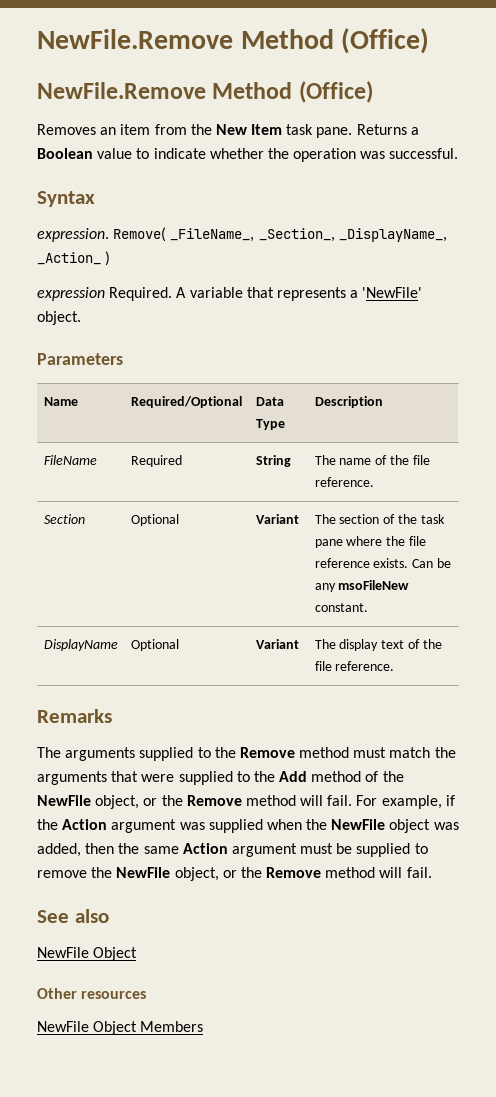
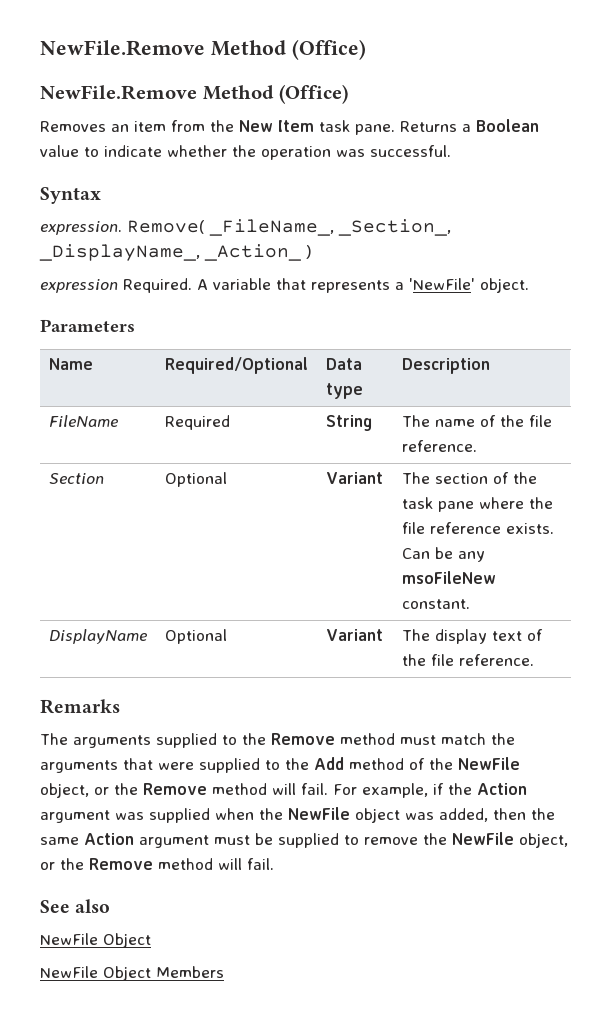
[255,419,285,430] Type -> [325,383,363,399] type
[37,988,147,999] // Other resources -> (151, 940) none

